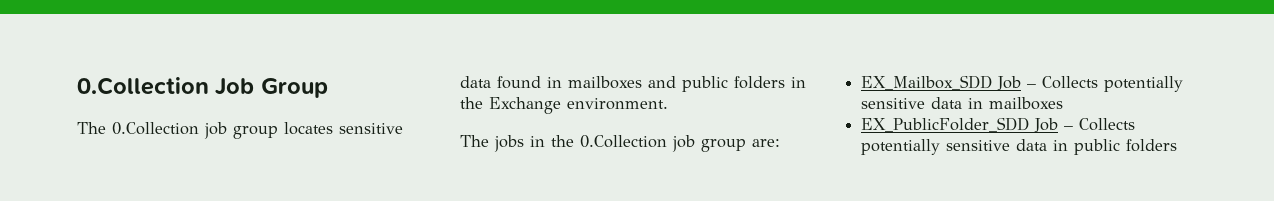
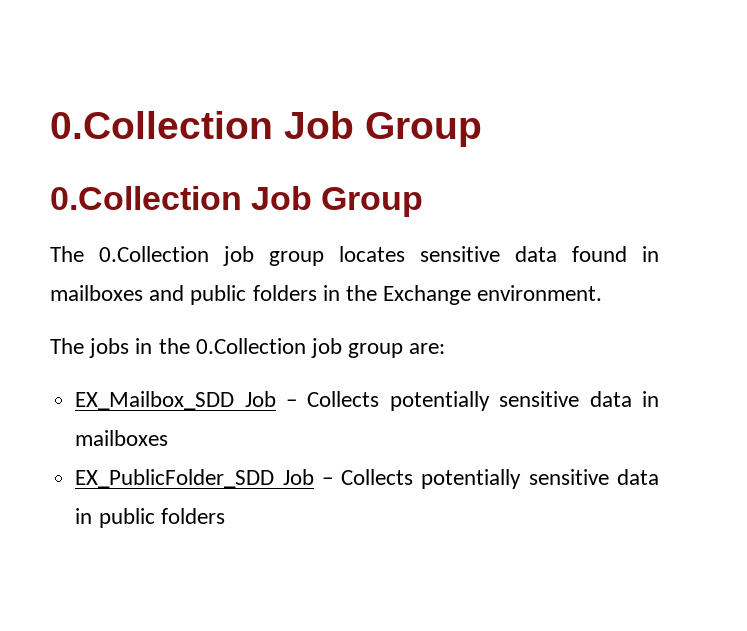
[77,77,328,98] 0.Collection Job Group -> [50,111,482,147] [50,186,424,217] 0.Collection Job Group // 0.Collection Job Group

